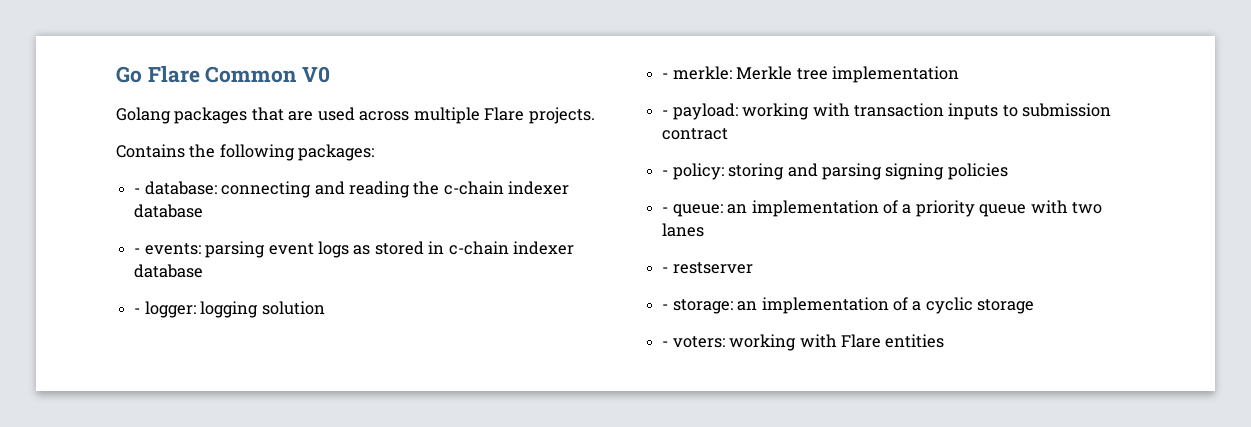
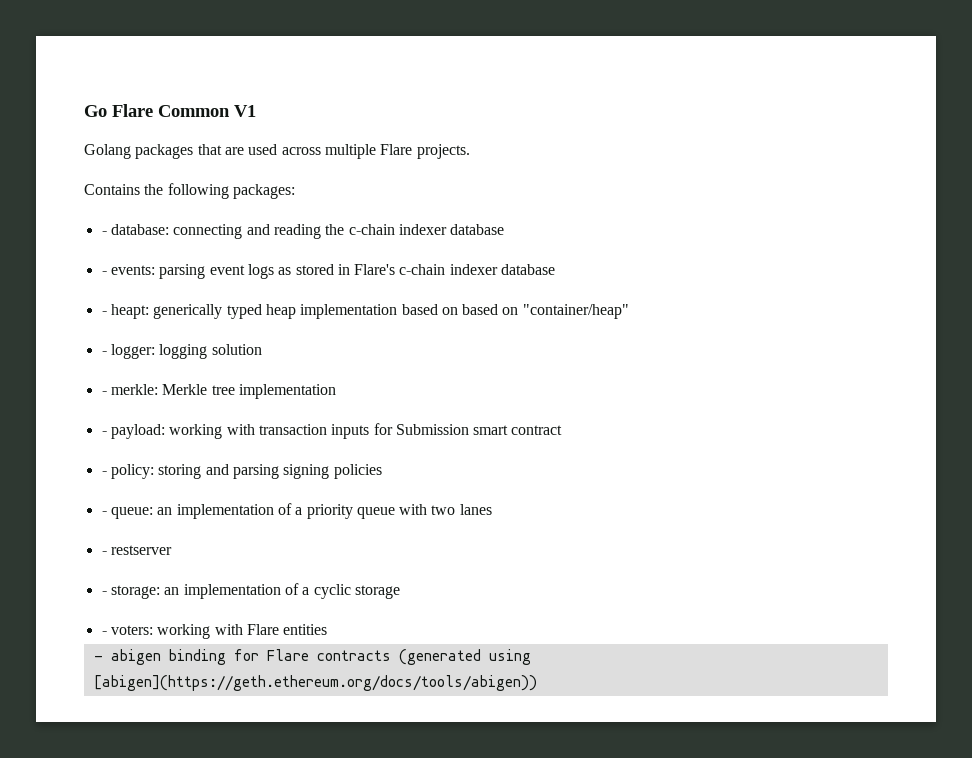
[302,66,331,83] V0 -> [234,105,256,117] V1
[448,241,575,255] [134,264,204,278] c-chain indexer database -> [354,264,556,275] [101,304,629,319] Flare's c-chain indexer database // - heapt: generically typed heap implementation based on based on "container/heap"
[1002,103,1112,117] to submission -> [373,423,509,435] for Submission smart
(945, 341) none -> [93,649,531,665] [93,675,537,691] // - abigen binding for Flare contracts (generated using [abigen](https://geth.ethereum.org/docs/tools/abigen))

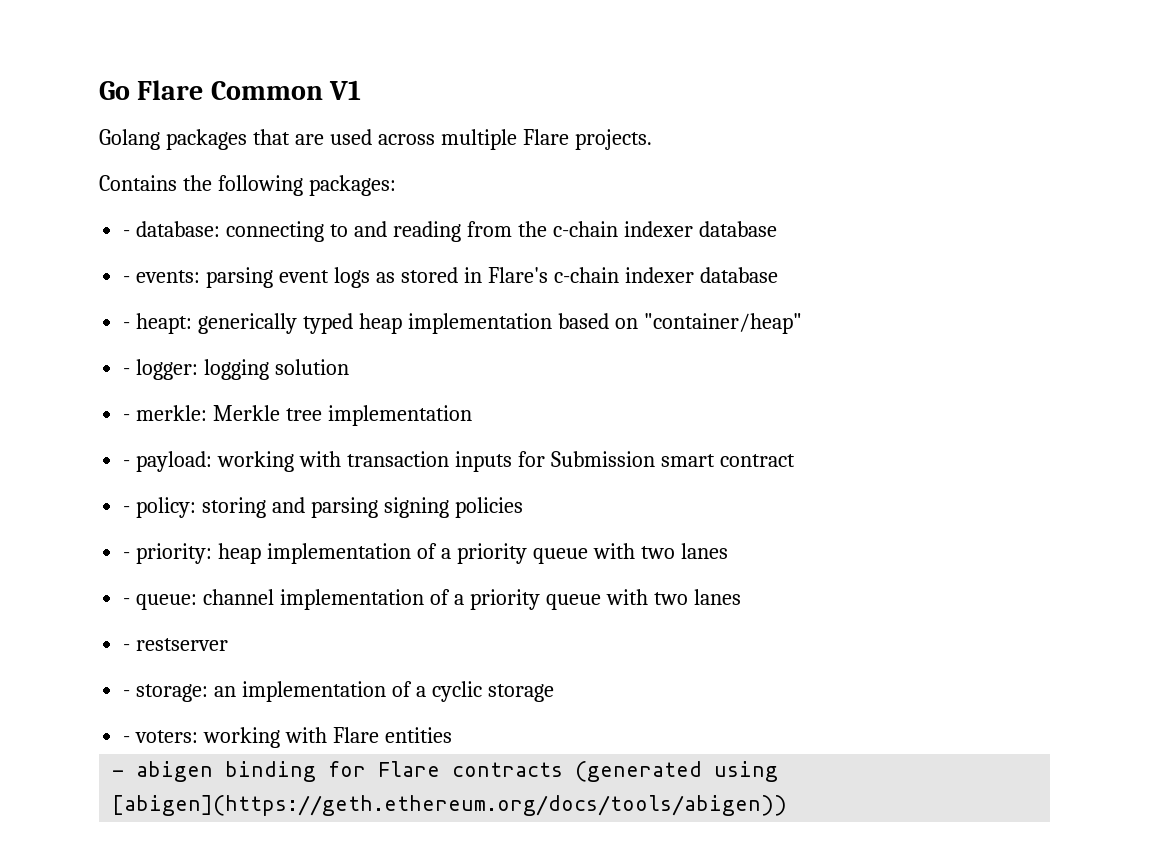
(243, 231) none -> [330,224,349,237] to
(321, 231) none -> [466,221,512,237] from
[462,304,519,315] based on -> (638, 323) none
(382, 471) none -> [123,543,728,564] // - priority: heap implementation of a priority queue with two lanes
[157,507,173,515] an -> [203,589,275,605] channel

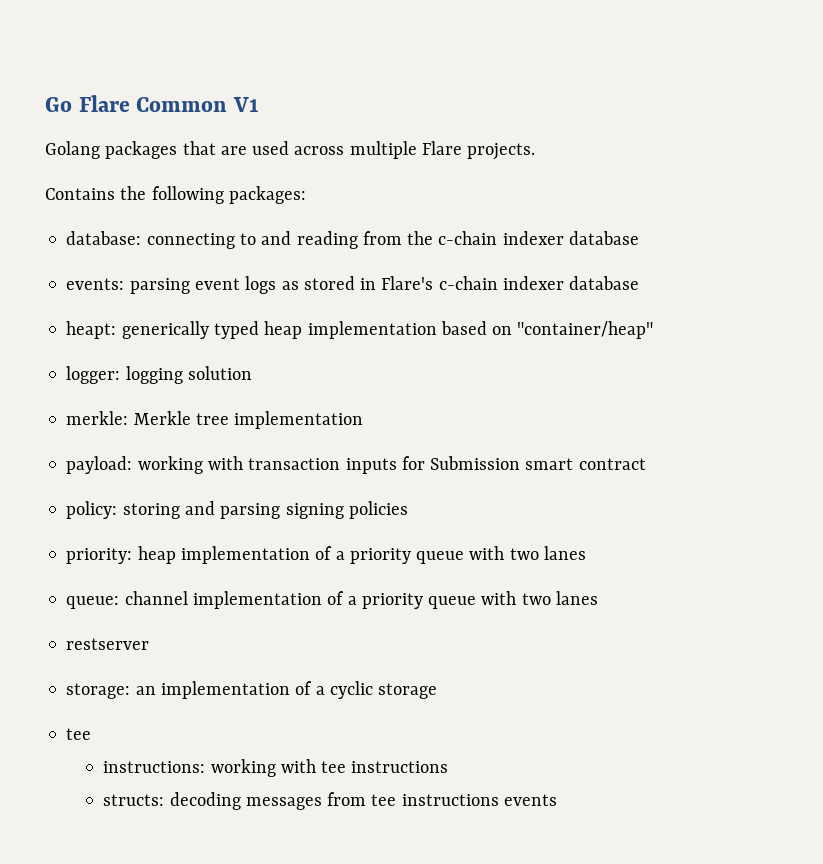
[123,230,131,237] - -> (306, 195) none
[123,276,131,283] - -> (639, 238) none
[123,322,131,329] - -> (640, 283) none
[123,368,131,375] - -> (654, 330) none
[123,414,131,421] - -> (252, 373) none
[123,460,131,467] - -> (364, 420) none
[123,506,131,513] - -> (646, 464) none
[123,552,131,559] - -> (408, 510) none
[123,598,131,605] - -> (586, 553) none
[123,644,131,651] - -> (598, 598) none
[123,690,131,697] - -> (150, 644) none
[123,727,452,748] [112,761,779,782] [112,795,788,816] - voters: working with Flare entities // - abigen binding for Flare contracts (generated using [abigen](https://geth.ethereum.org/docs/tools/abigen)) -> [66,728,92,740] [103,759,449,777] [103,792,557,810] tee // instructions: working with tee instructions // structs: decoding messages from tee instructions events

